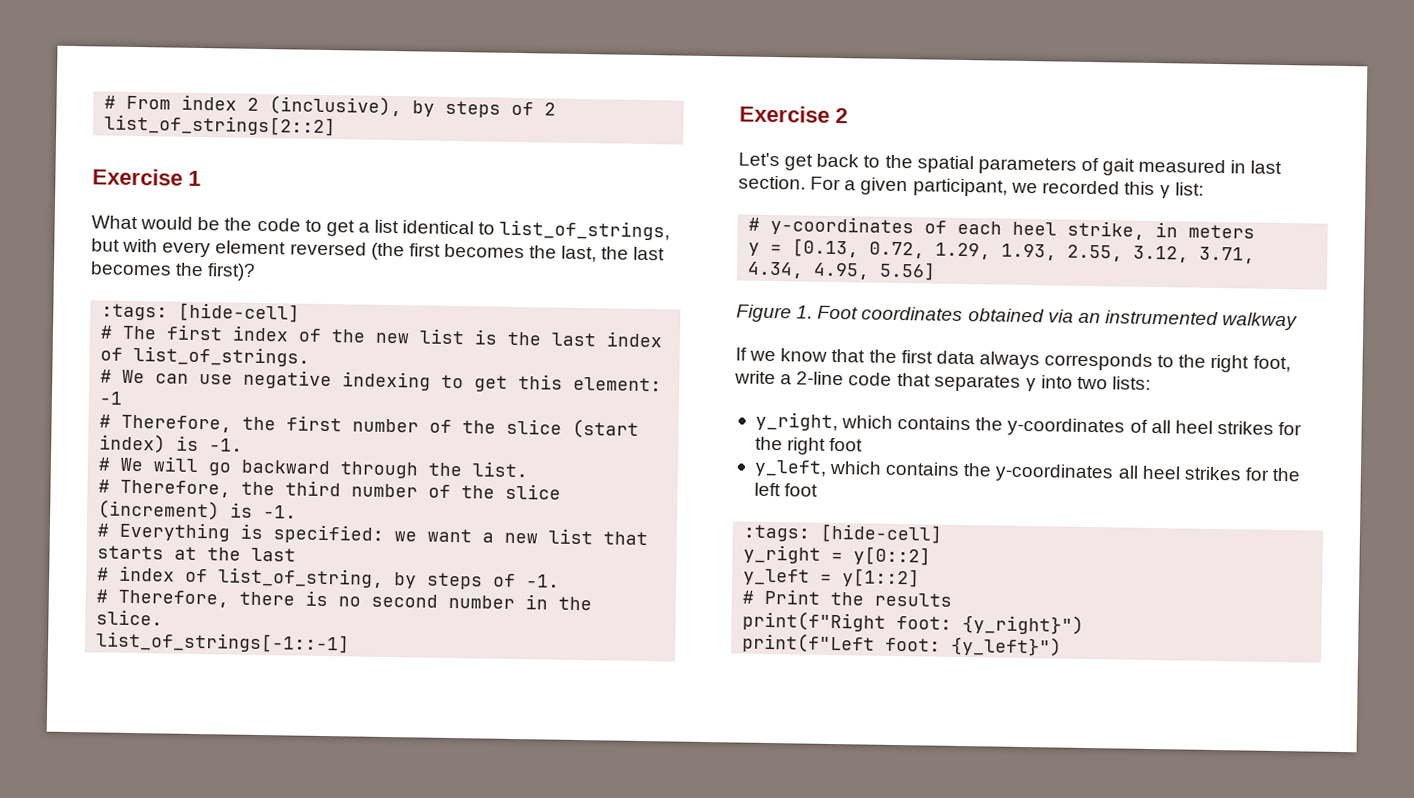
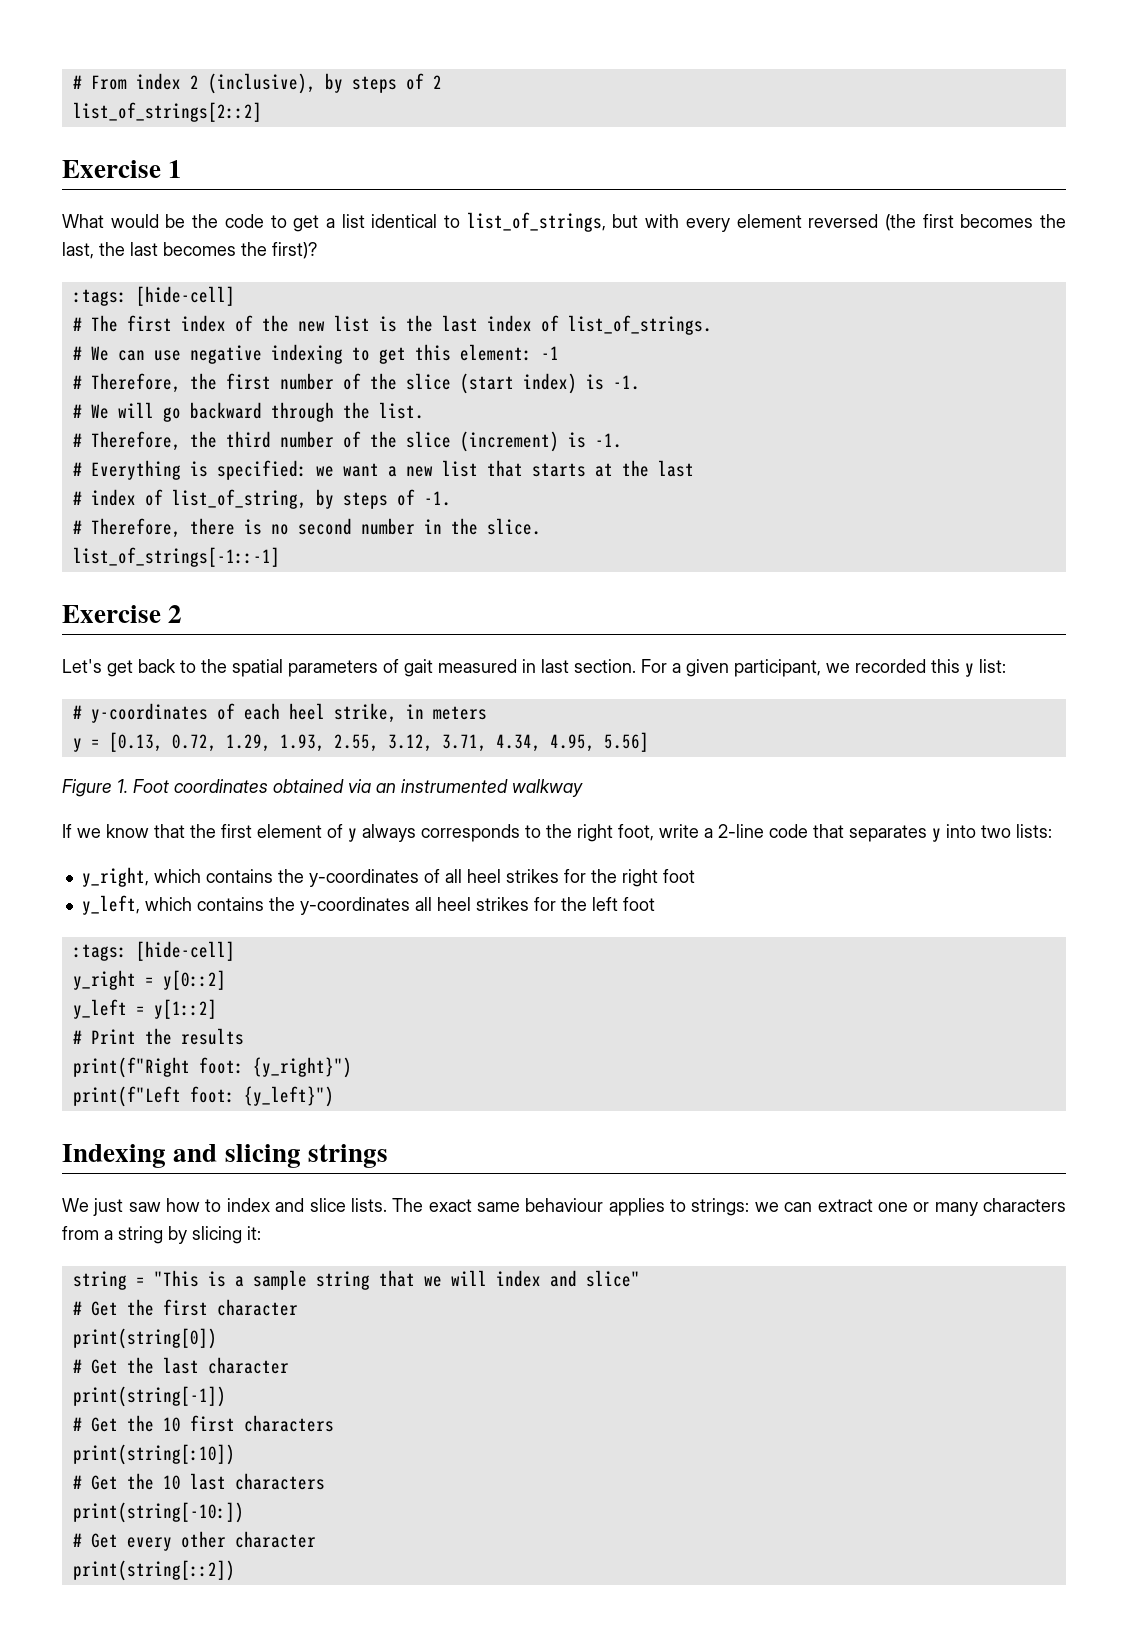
[935,350,975,365] data -> [257,824,357,842] element of y
(1063, 646) none -> [62,1144,388,1168] [62,1198,1067,1216] [62,1226,261,1244] [72,1270,640,1290] [72,1299,298,1316] [72,1328,217,1349] [72,1357,289,1374] [72,1386,226,1407] [72,1415,334,1432] [72,1444,235,1465] [72,1473,325,1490] [72,1502,244,1523] [72,1531,316,1551] [72,1560,235,1581] // Indexing and slicing strings // We just saw how to index and slice lists. The exact same behaviour applies to strings: we can extract one or many characters from a string by slicing it: // string = "This is a sample string that we will index and slice" // # Get the first character // print(string[0]) // # Get the last character // print(string[-1]) // # Get the 10 first characters // print(string[:10]) // # Get the 10 last characters // print(string[-10:]) // # Get every other character // print(string[::2])

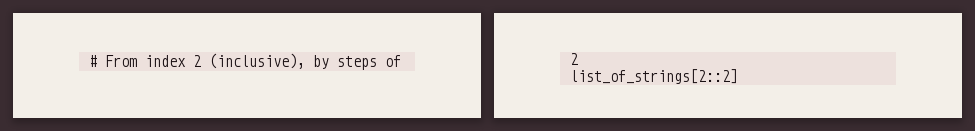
[62,160,183,178] [62,212,1067,232] [62,242,317,259] [72,286,235,306] [72,315,712,335] [72,344,559,364] [72,373,640,394] [72,402,424,422] [72,431,622,452] [72,460,694,480] [72,489,451,509] [72,518,541,538] [72,547,280,567] [62,605,183,623] [62,659,1006,677] [72,703,487,723] [72,732,649,752] [62,779,583,797] [62,824,1052,842] [81,867,695,887] [81,895,655,915] [72,941,235,961] [72,970,226,990] [72,999,217,1019] [72,1028,244,1045] [72,1057,352,1078] [72,1086,334,1107] [62,1144,388,1168] [62,1198,1067,1216] [62,1226,261,1244] [72,1270,640,1290] [72,1299,298,1316] [72,1328,217,1349] [72,1357,289,1374] [72,1386,226,1407] [72,1415,334,1432] [72,1444,235,1465] [72,1473,325,1490] [72,1502,244,1523] [72,1531,316,1551] [72,1560,235,1581] // Exercise 1 // What would be the code to get a list identical to list_of_strings, but with every element reversed (the first becomes the last, the last becomes the first)? // :tags: [hide-cell] // # The first index of the new list is the last index of list_of_strings. // # We can use negative indexing to get this element: -1 // # Therefore, the first number of the slice (start index) is -1. // # We will go backward through the list. // # Therefore, the third number of the slice (increment) is -1. // # Everything is specified: we want a new list that starts at the last // # index of list_of_string, by steps of -1. // # Therefore, there is no second number in the slice. // list_of_strings[-1::-1] // Exercise 2 // Let's get back to the spatial parameters of gait measured in last section. For a given participant, we recorded this y list: // # y-coordinates of each heel strike, in meters // y = [0.13, 0.72, 1.29, 1.93, 2.55, 3.12, 3.71, 4.34, 4.95, 5.56] // Figure 1. Foot coordinates obtained via an instrumented walkway // If we know that the first element of y always corresponds to the right foot, write a 2-line code that separates y into two lists: // y_right, which contains the y-coordinates of all heel strikes for the right foot // y_left, which contains the y-coordinates all heel strikes for the left foot // :tags: [hide-cell] // y_right = y[0::2] // y_left = y[1::2] // # Print the results // print(f"Right foot: {y_right}") // print(f"Left foot: {y_left}") // Indexing and slicing strings // We just saw how to index and slice lists. The exact same behaviour applies to strings: we can extract one or many characters from a string by slicing it: // string = "This is a sample string that we will index and slice" // # Get the first character // print(string[0]) // # Get the last character // print(string[-1]) // # Get the 10 first characters // print(string[:10]) // # Get the 10 last characters // print(string[-10:]) // # Get every other character // print(string[::2]) -> (738, 76) none

